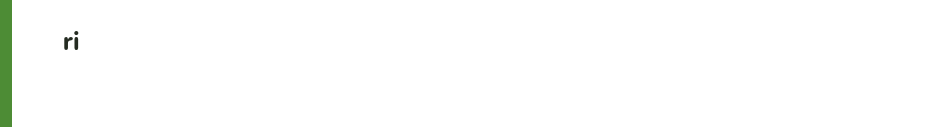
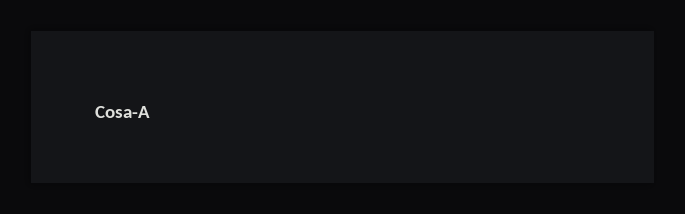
[63,31,80,50] ri -> [95,106,150,118] Cosa-A

